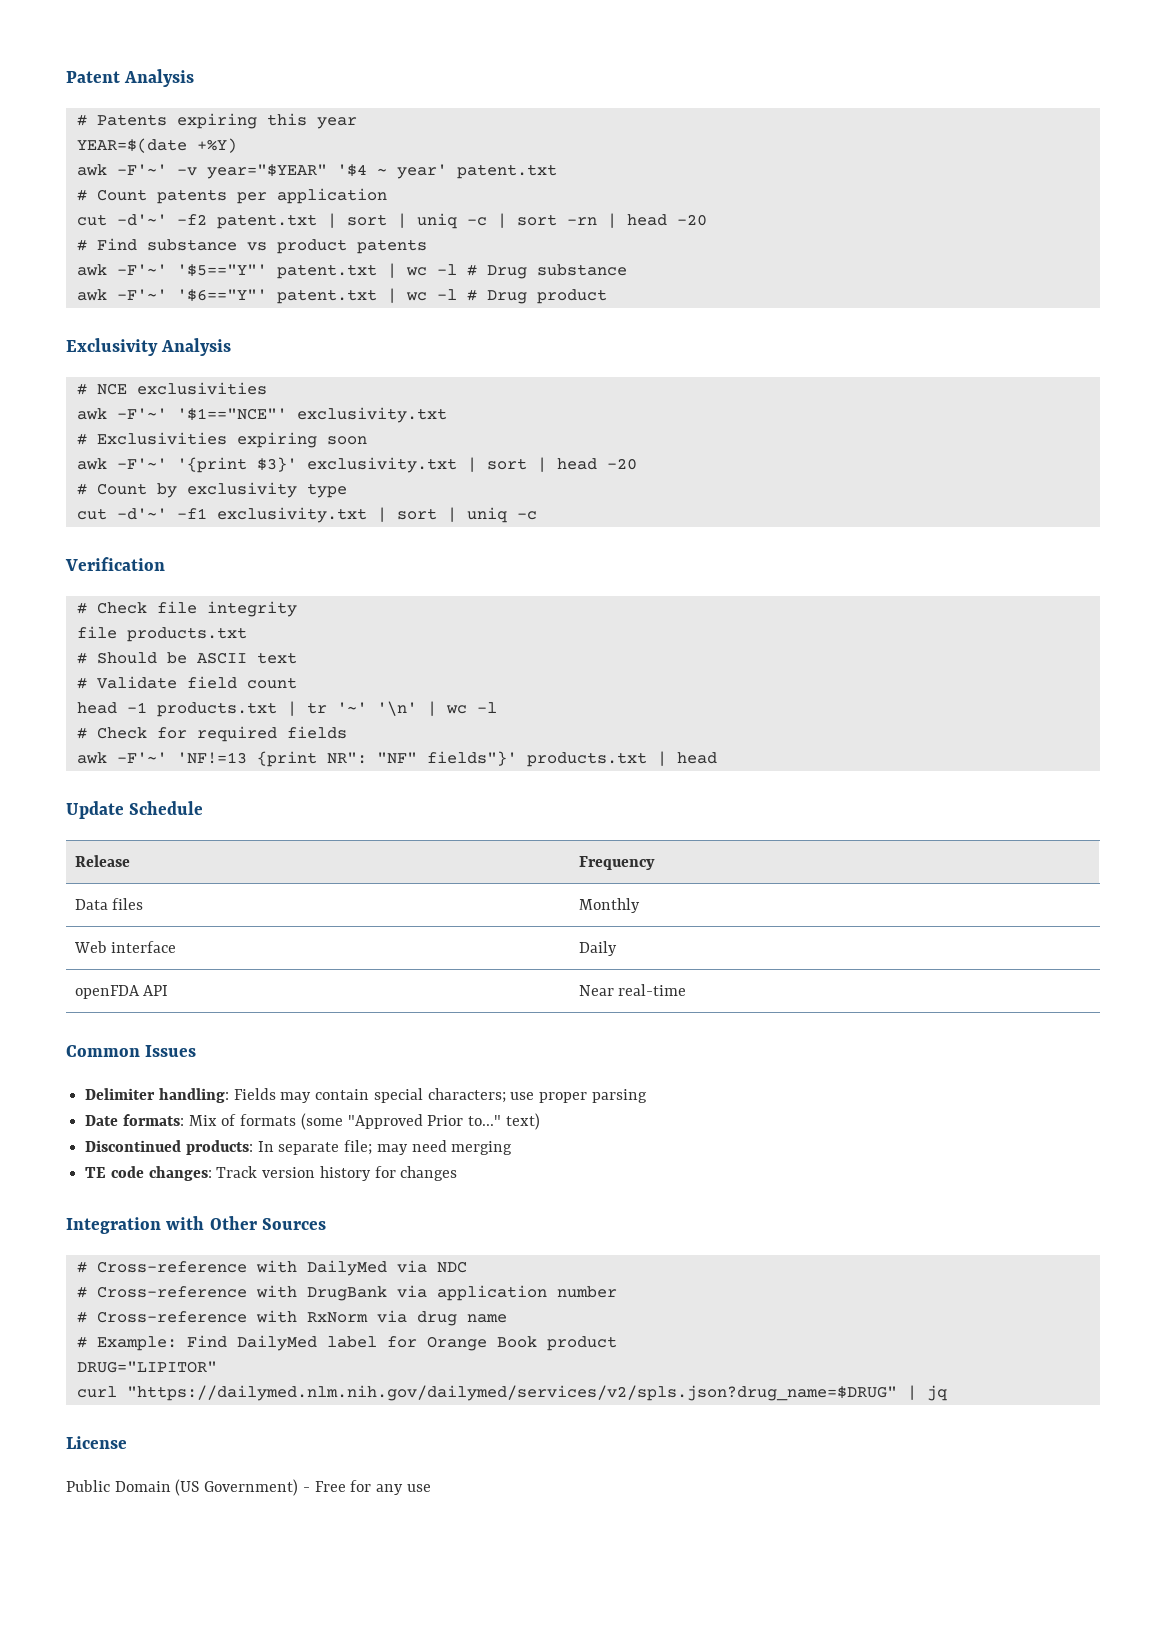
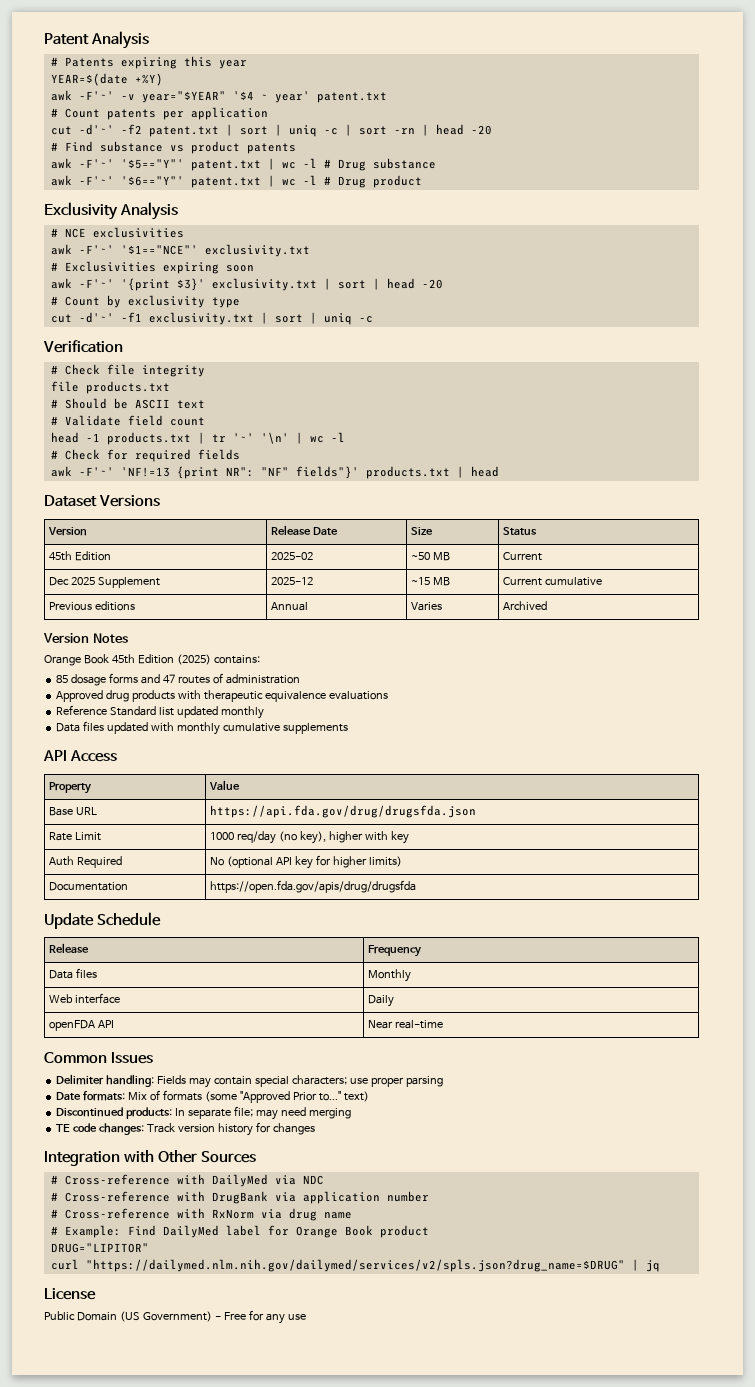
(717, 758) none -> [44,495,161,507] [48,527,88,536] [271,525,339,535] [411,527,434,535] [503,527,538,535] [49,551,112,561] [271,552,314,560] [411,552,451,561] [503,552,543,561] [49,577,161,588] [271,577,314,585] [411,577,451,586] [503,577,603,586] [49,601,136,611] [271,602,309,611] [411,602,443,611] [503,601,548,610] [43,633,128,643] [44,654,260,666] [56,673,300,686] [56,690,388,702] [56,705,264,719] [56,721,348,735] [43,750,118,762] [49,782,92,794] [209,780,241,790] [49,807,98,816] [210,805,477,818] [49,832,102,841] [210,831,410,844] [49,856,123,868] [210,855,403,869] [49,882,129,891] [210,880,417,893] // Dataset Versions // Version | Release Date | Size | Status // 45th Edition | 2025-02 | ~50 MB | Current // Dec 2025 Supplement | 2025-12 | ~15 MB | Current cumulative // Previous editions | Annual | Varies | Archived // Version Notes // Orange Book 45th Edition (2025) contains: // 85 dosage forms and 47 routes of administration // Approved drug products with therapeutic equivalence evaluations // Reference Standard list updated monthly // Data files updated with monthly cumulative supplements // API Access // Property | Value // Base URL | https://api.fda.gov/drug/drugsfda.json // Rate Limit | 1000 req/day (no key), higher with key // Auth Required | No (optional API key for higher limits) // Documentation | https://open.fda.gov/apis/drug/drugsfda

